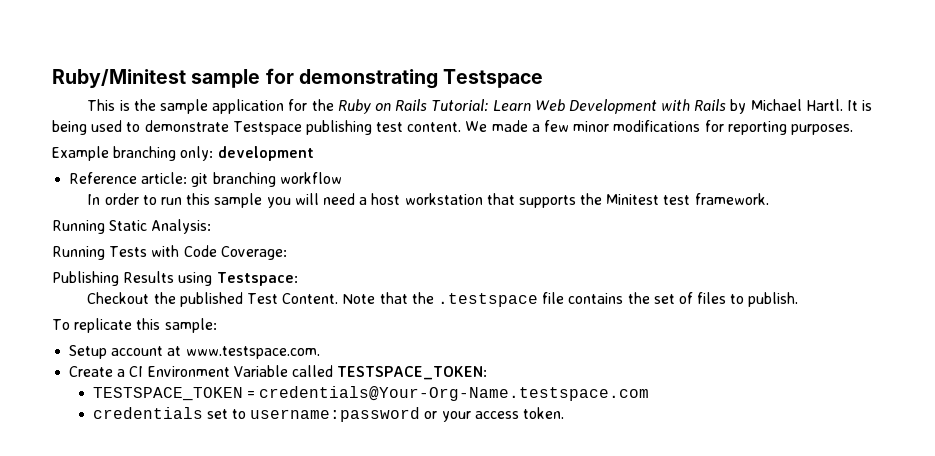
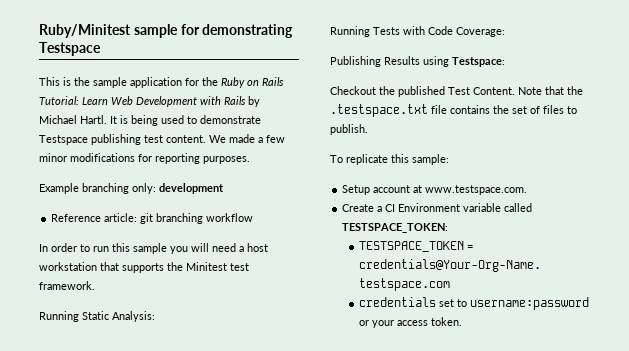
[437,293,538,307] .testspace -> [330,104,428,117] .testspace.txt
[233,365,288,377] Variable -> [463,203,502,212] variable

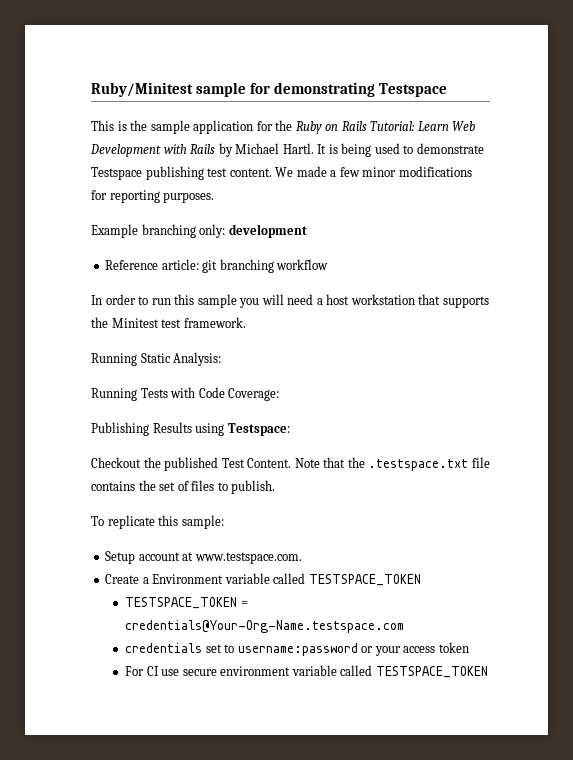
[385,204,396,212] CI -> (149, 580) none
[342,223,449,233] TESTSPACE_TOKEN: -> [308,574,421,586] TESTSPACE_TOKEN
[431,317,463,326] token. -> [438,642,469,653] [125,665,488,678] token // For CI use secure environment variable called TESTSPACE_TOKEN

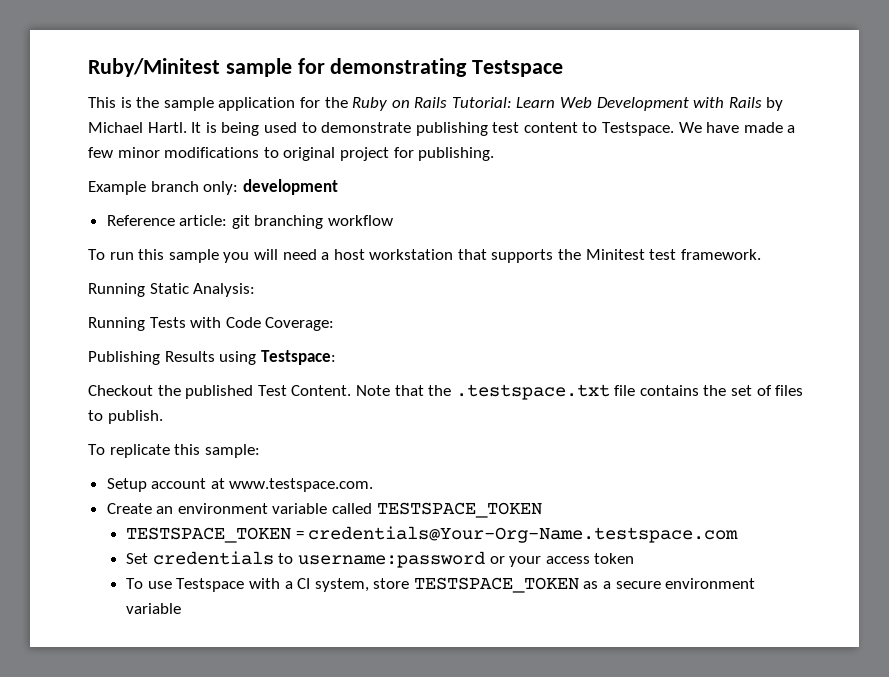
[91,167,142,180] Testspace -> (412, 127) none
[229,167,294,177] content. We -> [523,122,740,136] content to Testspace. We have
[91,190,215,203] for reporting purposes. -> [263,147,495,161] to original project for publishing.
[141,224,196,238] branching -> [150,181,199,192] branch
[91,294,149,305] In order to -> [88,249,105,260] To
[142,574,224,584] a Environment -> [156,503,268,514] an environment
[125,643,222,653] credentials set -> [126,551,274,565] Set credentials
[125,666,180,676] For CI use -> [126,577,612,593] To use Testspace with a CI system, store TESTSPACE_TOKEN as a
[340,665,488,678] called TESTSPACE_TOKEN -> (182, 608) none

